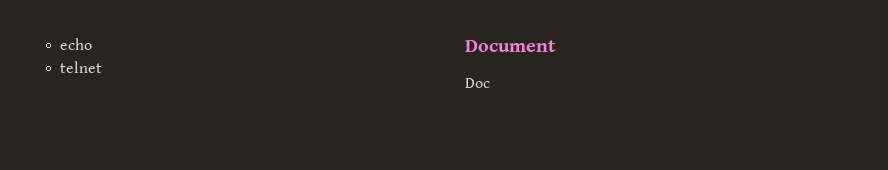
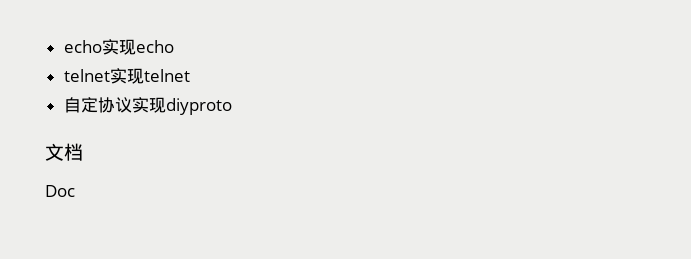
[60,38,93,50] [60,61,103,73] [465,40,556,52] echo // telnet // Document -> [63,39,174,55] [63,68,190,84] [63,97,232,115] [45,143,83,161] echo实现echo // telnet实现telnet // 自定协议实现diyproto // 文档

